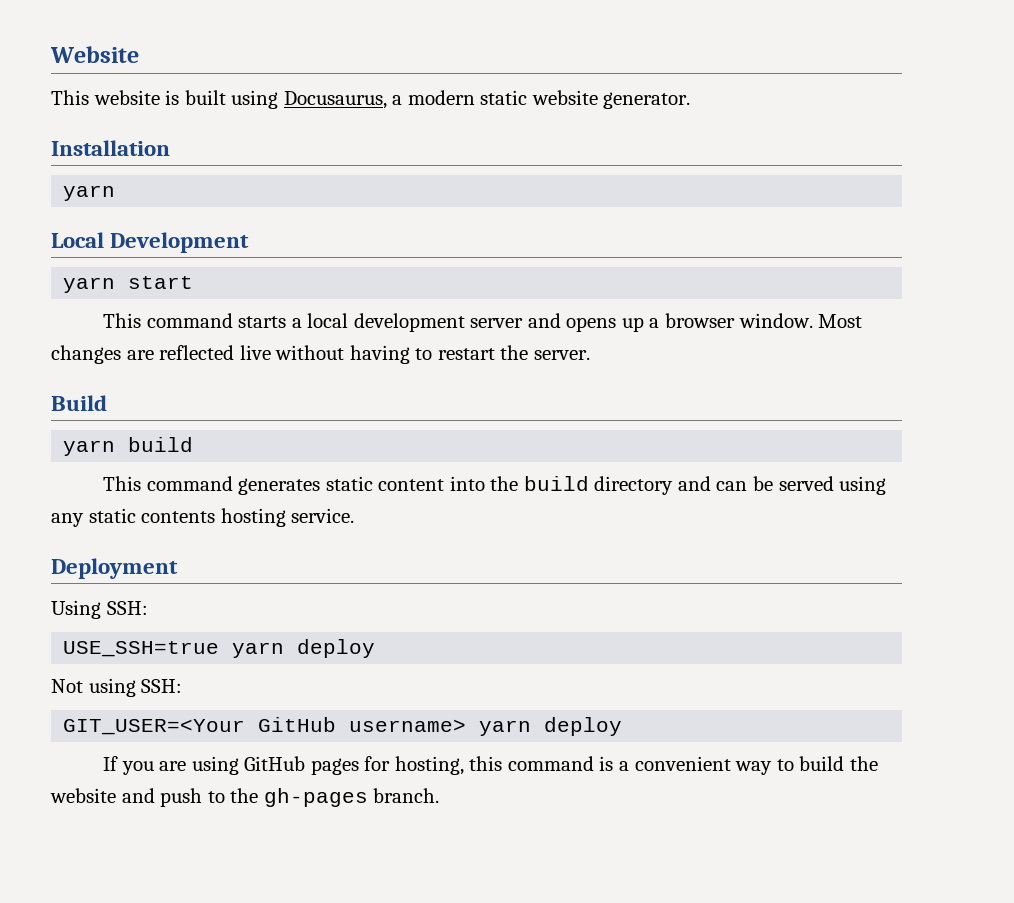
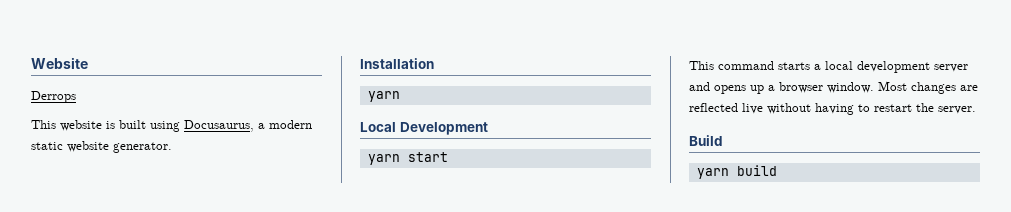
(139, 54) none -> [31,91,76,103] // Derrops
[103,476,887,495] [51,508,355,527] [51,558,178,579] [51,600,148,619] [63,639,376,658] [51,678,183,697] [63,717,623,736] [103,756,878,775] [50,788,440,807] // This command generates static content into the build directory and can be served using any static contents hosting service. // Deployment // Using SSH: // USE_SSH=true yarn deploy // Not using SSH: // GIT_USER=<Your GitHub username> yarn deploy // If you are using GitHub pages for hosting, this command is a convenient way to build the website and push to the gh-pages branch. -> (777, 170) none

